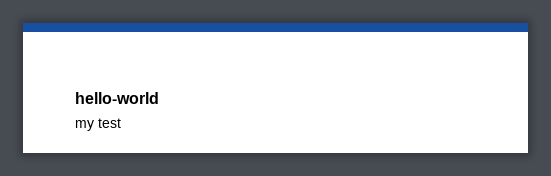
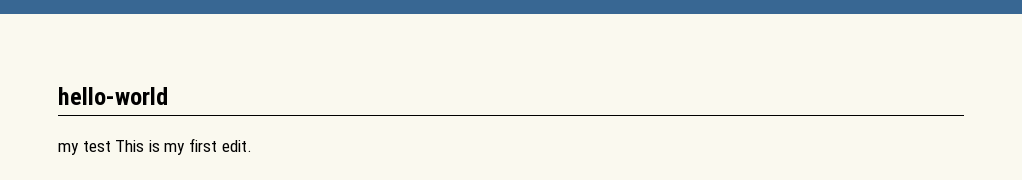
(121, 123) none -> [115,138,252,155] This is my first edit.

